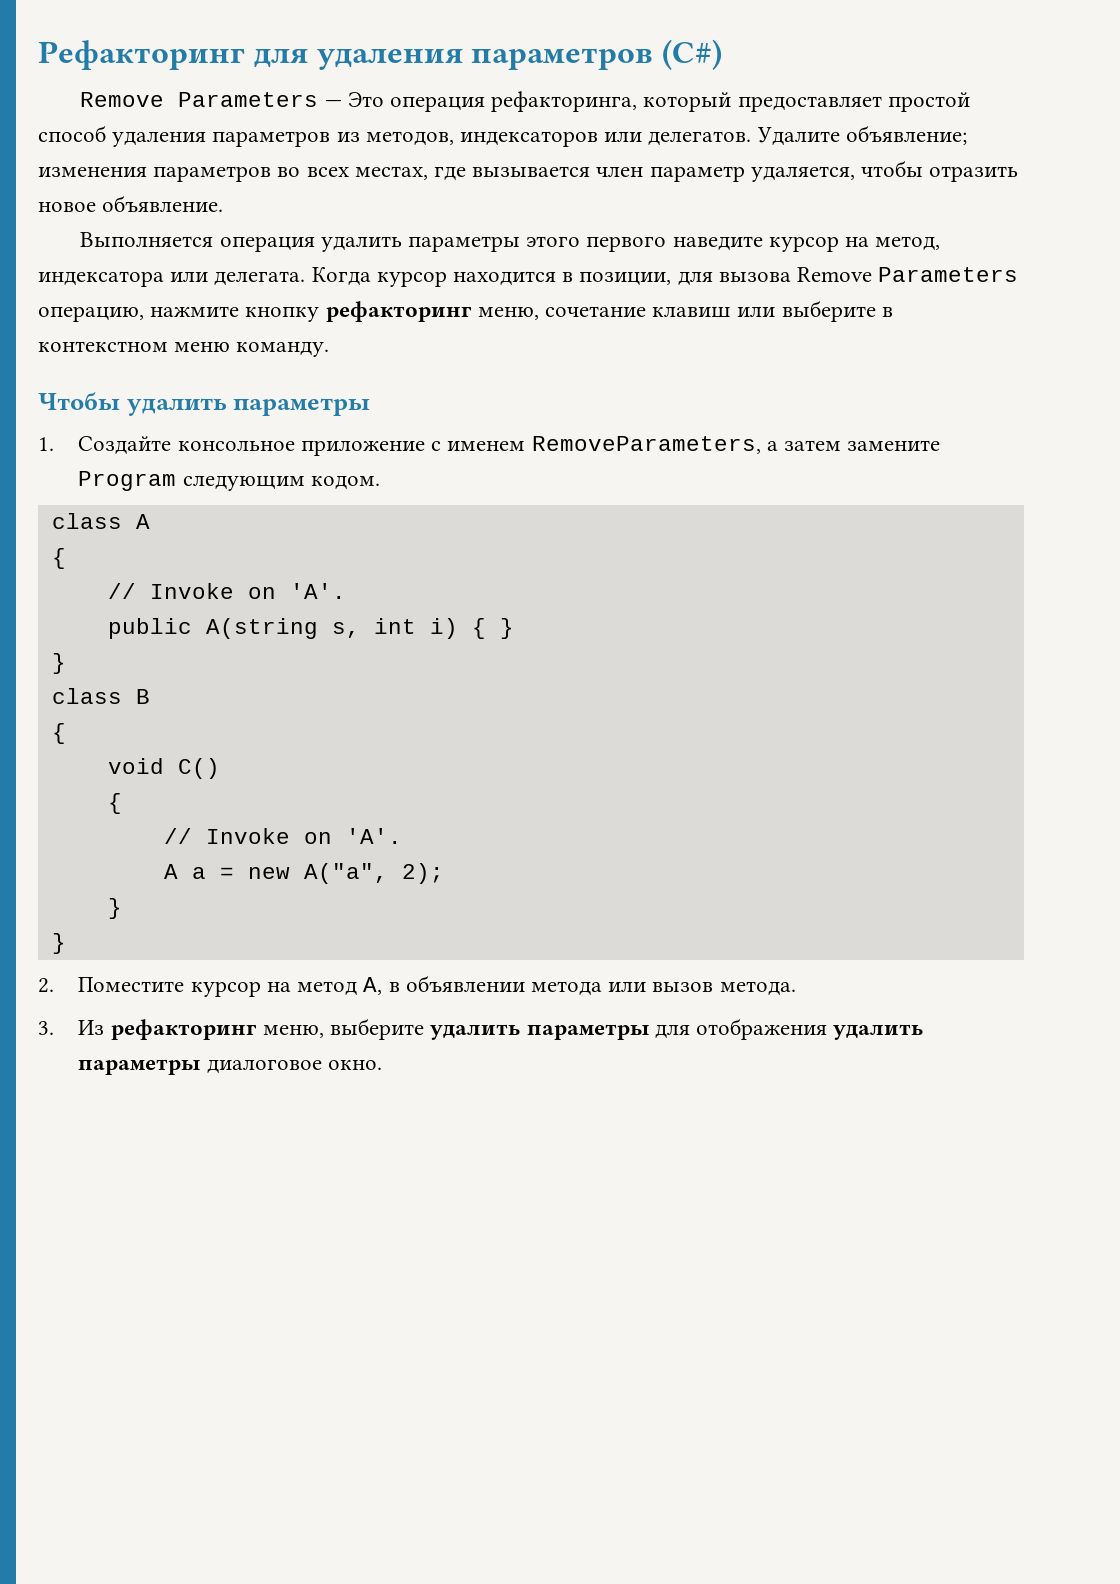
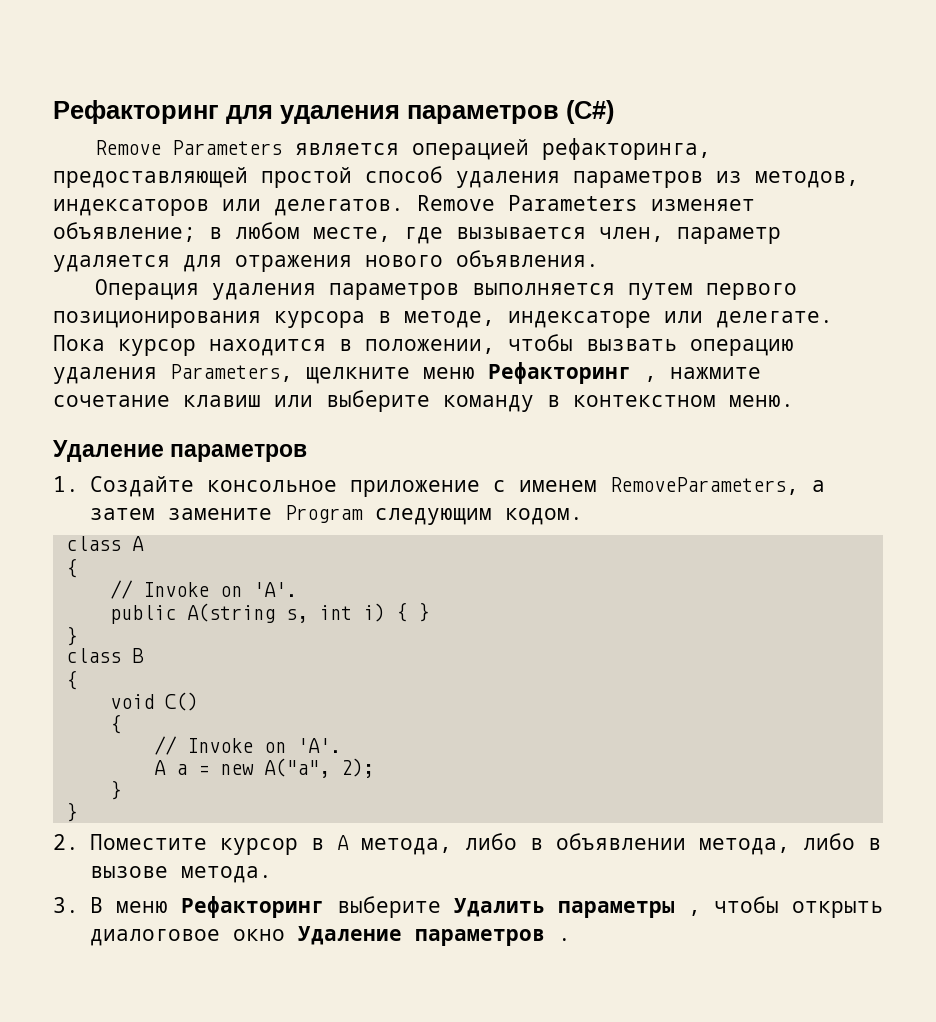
[324,91,882,112] — Это операция рефакторинга, который предоставляет -> [294,138,711,160] [53,167,248,188] является операцией рефакторинга, предоставляющей
[756,125,967,146] [38,160,1019,182] [38,195,224,212] [80,232,941,252] [38,267,1019,287] [38,301,539,322] Удалите объявление; изменения параметров во всех местах, где вызывается член параметр удаляется, чтобы отразить новое объявление. // Выполняется операция удалить параметры этого первого наведите курсор на метод, индексатора или делегата. Когда курсор находится в позиции, для вызова Remove Parameters операцию, нажмите кнопку рефакторинг меню, -> [417,195,755,211] [53,222,781,244] [53,250,599,272] [94,279,797,300] [53,311,833,328] [53,334,794,356] [53,362,761,384] Remove Parameters изменяет объявление; в любом месте, где вызывается член, параметр удаляется для отражения нового объявления. // Операция удаления параметров выполняется путем первого позиционирования курсора в методе, индексаторе или делегате. Пока курсор находится в положении, чтобы вызвать операцию удаления Parameters, щелкните меню Рефакторинг , нажмите
(876, 311) none -> [443,395,534,412] команду
[174,341,330,357] [38,392,371,416] меню команду. // Чтобы удалить параметры -> [729,395,794,407] [53,440,308,462] меню. // Удаление параметров
[266,975,796,996] [38,1018,924,1040] [78,1059,382,1075] на метод A, в объявлении метода или вызов метода. // 3. Из рефакторинг меню, выберите удалить параметры для отображения удалить параметры диалоговое окно. -> [310,833,881,855] [89,866,272,883] [53,896,883,918] [89,926,571,946] в A метода, либо в объявлении метода, либо в вызове метода. // 3. В меню Рефакторинг выберите Удалить параметры , чтобы открыть диалоговое окно Удаление параметров .

